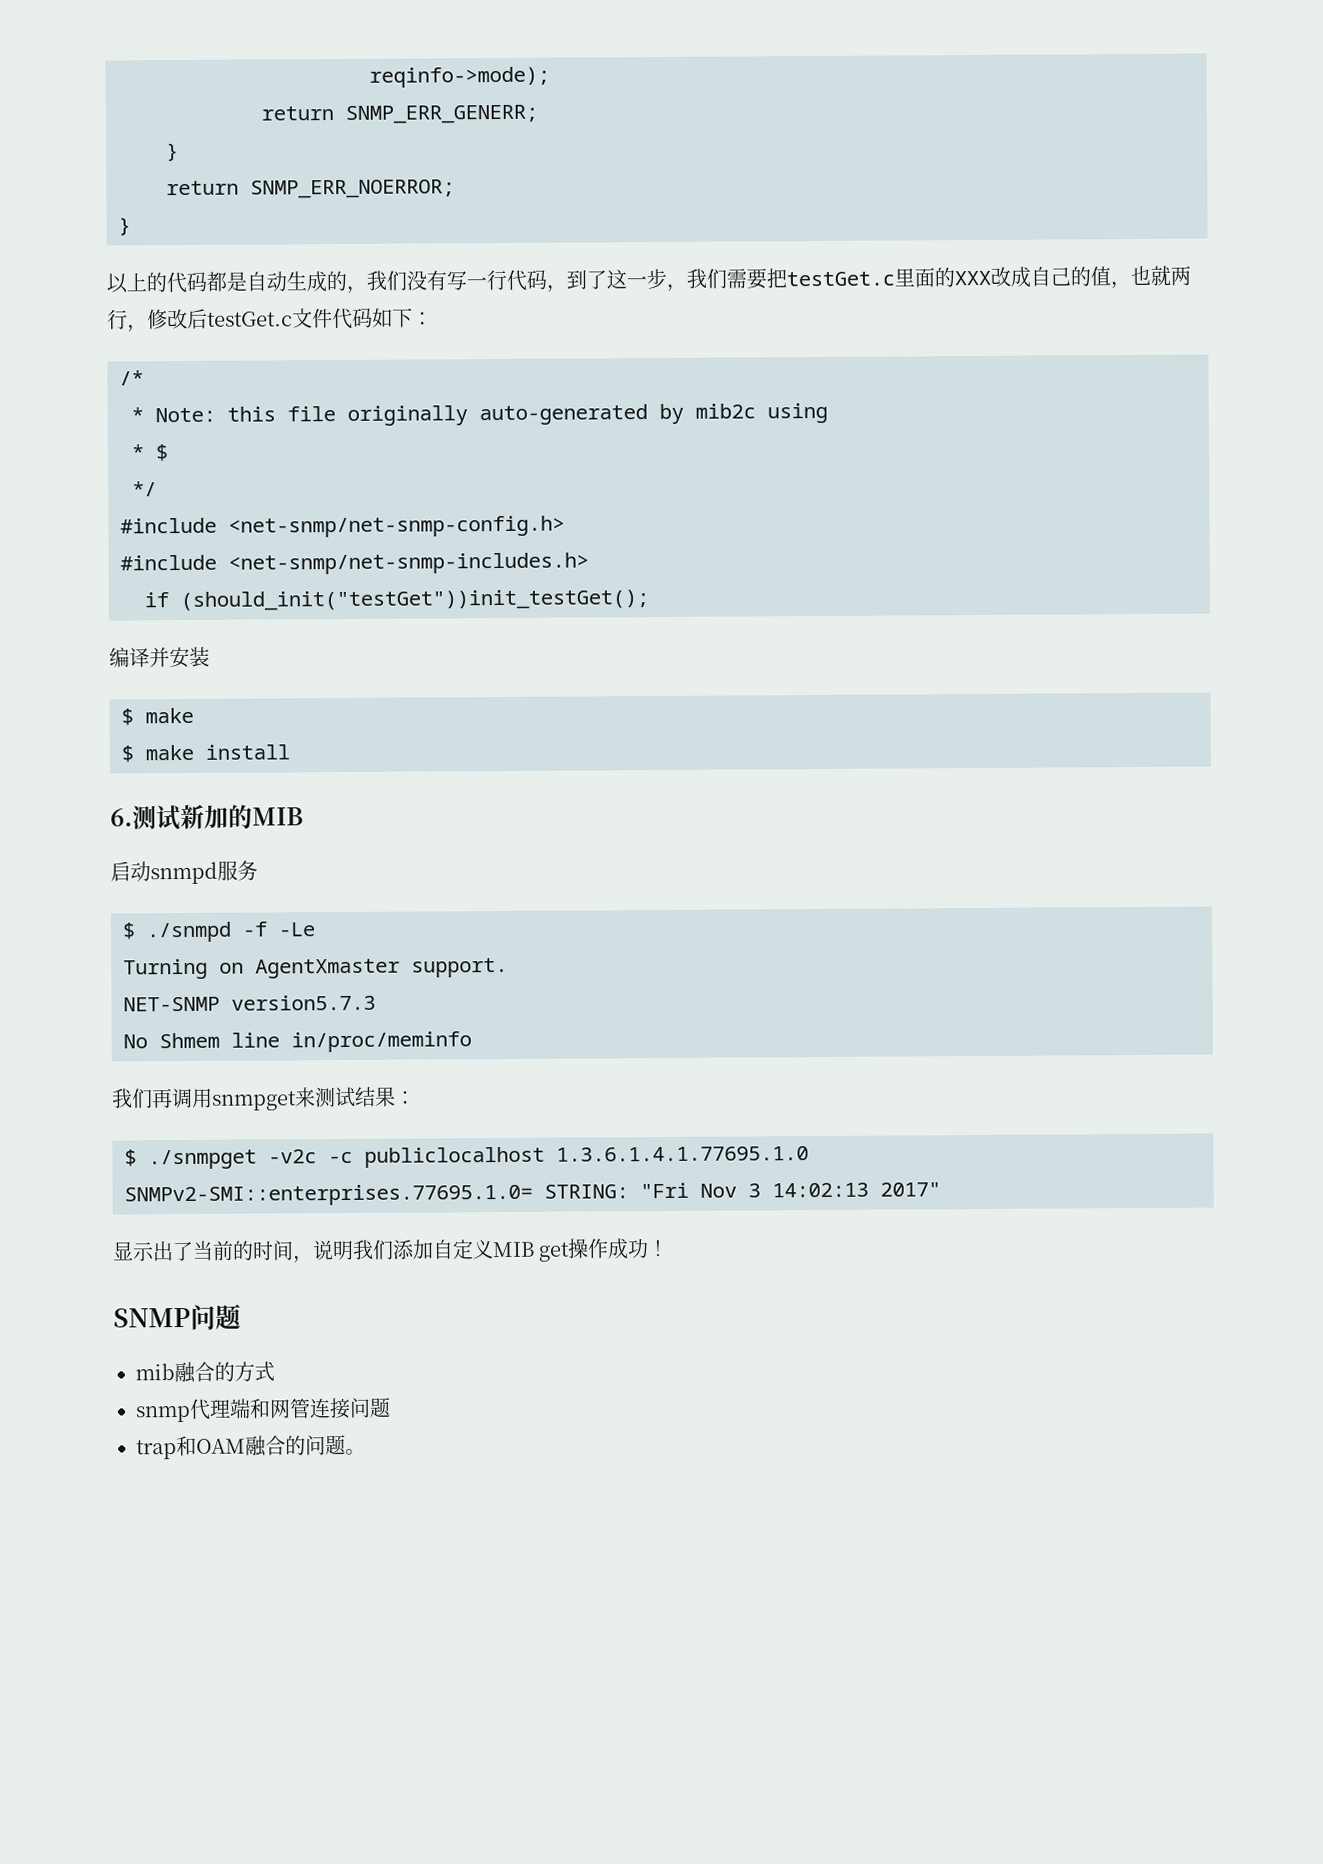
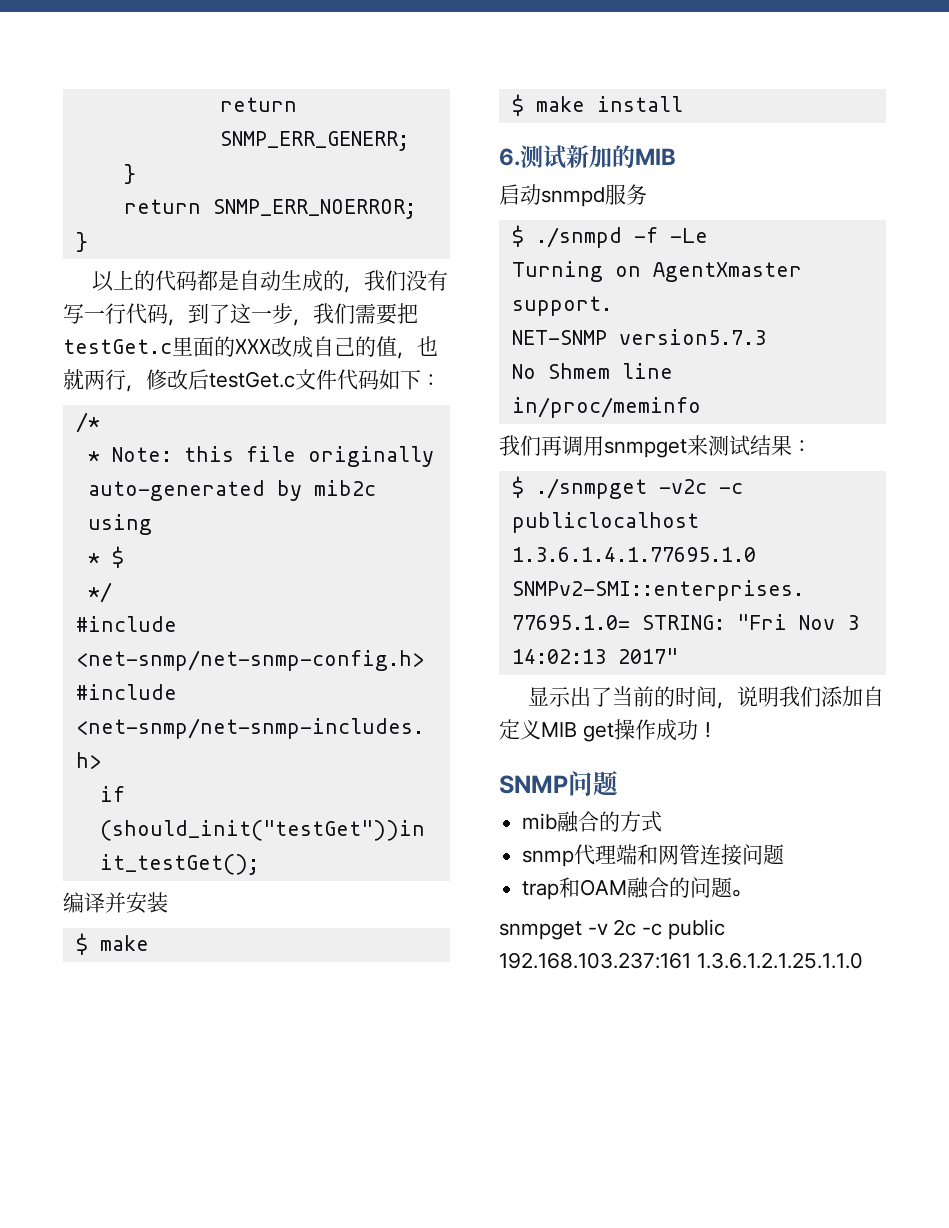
[369,66,550,88] reqinfo->mode); // -> (219, 104) none
(366, 1451) none -> [499,919,725,940] [499,952,863,969] // snmpget -v 2c -c public 192.168.103.237:161 1.3.6.1.2.1.25.1.1.0

